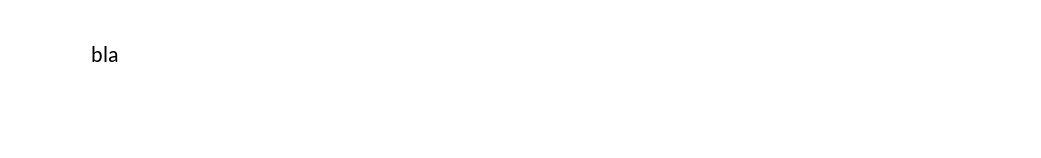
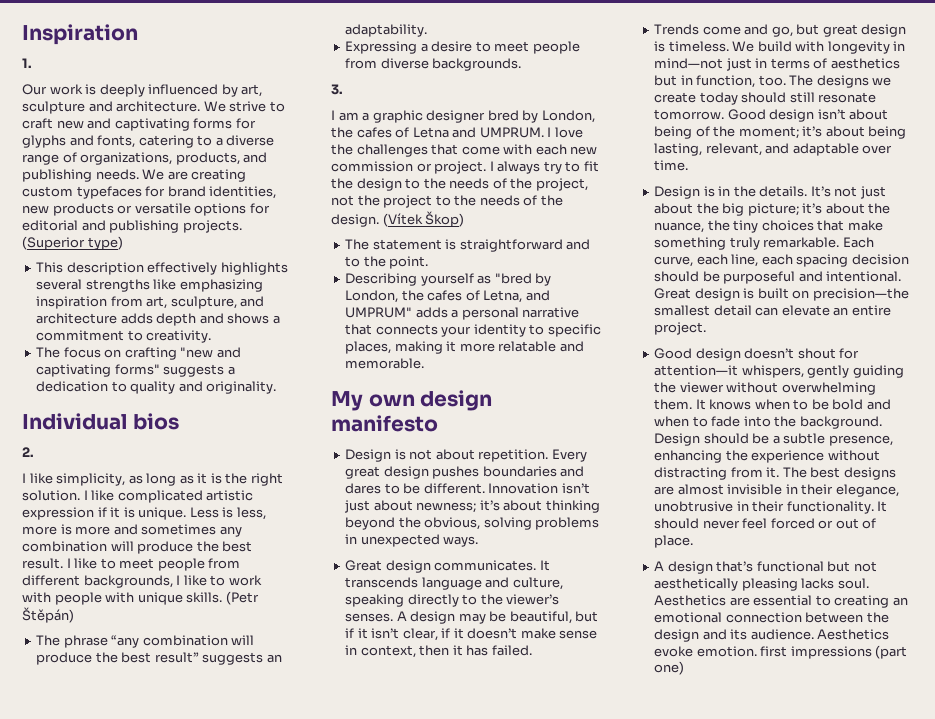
[91,46,119,62] bla -> [22,24,138,45] [22,58,32,68] [22,84,263,97] [22,101,285,114] [22,118,256,131] [22,135,275,148] [22,152,268,165] [22,169,247,182] [22,186,277,199] [22,203,270,216] [22,220,242,233] [22,236,123,250] [36,262,288,275] [36,279,263,292] [36,296,265,309] [36,313,280,326] [36,330,212,343] [36,347,241,360] [36,364,235,377] [36,381,277,394] [22,413,179,430] [22,447,34,457] [22,473,283,486] [22,490,254,503] [22,507,266,520] [22,524,242,537] [22,541,253,554] [22,558,241,571] [22,575,262,588] [22,591,259,605] [22,607,74,623] [36,635,255,648] [36,652,282,665] [345,24,428,37] [345,41,580,54] [345,58,522,71] [331,84,343,95] [331,110,595,123] [331,127,583,138] [331,144,598,157] [331,161,599,174] [331,178,588,191] [331,195,563,208] [331,211,465,227] [345,239,591,252] [345,256,429,269] [345,273,552,286] [345,290,550,303] [345,307,580,320] [345,324,601,337] [345,341,584,354] [345,358,425,369] [331,390,493,411] [331,415,438,432] [345,449,587,462] [345,466,585,479] [345,483,590,494] [344,500,600,513] [345,517,600,530] [345,534,479,547] [345,560,550,573] [345,577,563,590] [345,594,560,607] [345,611,599,624] [345,628,598,641] [345,645,532,658] [654,24,907,37] [654,41,906,54] [654,58,900,71] [654,75,892,88] [654,92,877,105] [654,109,889,122] [654,126,907,139] [654,143,893,156] [654,160,689,171] [654,186,886,199] [654,203,891,216] [654,220,883,233] [654,237,874,250] [654,254,909,267] [654,271,902,284] [654,288,909,301] [654,305,891,316] [654,322,707,335] [654,348,860,361] [654,365,904,378] [654,382,876,395] [654,399,891,410] [654,416,882,429] [654,433,893,446] [654,450,880,463] [654,467,896,480] [654,484,899,497] [654,501,888,514] [654,518,877,529] [654,535,694,548] [654,561,877,574] [654,578,869,591] [654,595,908,608] [654,612,889,623] [654,629,890,642] [654,645,908,659] [654,661,685,675] Inspiration // 1. // Our work is deeply influenced by art, sculpture and architecture. We strive to craft new and captivating forms for glyphs and fonts, catering to a diverse range of organizations, products, and publishing needs. We are creating custom typefaces for brand identities, new products or versatile options for editorial and publishing projects. (Superior type) // This description effectively highlights several strengths like emphasizing inspiration from art, sculpture, and architecture adds depth and shows a commitment to creativity. // The focus on crafting "new and captivating forms" suggests a dedication to quality and originality. // Individual bios // 2. // I like simplicity, as long as it is the right solution. I like complicated artistic expression if it is unique. Less is less, more is more and sometimes any combination will produce the best result. I like to meet people from different backgrounds, I like to work with people with unique skills. (Petr Štěpán) // The phrase “any combination will produce the best result” suggests an adaptability. // Expressing a desire to meet people from diverse backgrounds. // 3. // I am a graphic designer bred by London, the cafes of Letna and UMPRUM. I love the challenges that come with each new commission or project. I always try to fit the design to the needs of the project, not the project to the needs of the design. (Vítek Škop) // The statement is straightforward and to the point. // Describing yourself as "bred by London, the cafes of Letna, and UMPRUM" adds a personal narrative that connects your identity to specific places, making it more relatable and memorable. // My own design manifesto // Design is not about repetition. Every great design pushes boundaries and dares to be different. Innovation isn’t just about newness; it’s about thinking beyond the obvious, solving problems in unexpected ways. // Great design communicates. It transcends language and culture, speaking directly to the viewer’s senses. A design may be beautiful, but if it isn’t clear, if it doesn’t make sense in context, then it has failed. // Trends come and go, but great design is timeless. We build with longevity in mind—not just in terms of aesthetics but in function, too. The designs we create today should still resonate tomorrow. Good design isn’t about being of the moment; it’s about being lasting, relevant, and adaptable over time. // Design is in the details. It’s not just about the big picture; it’s about the nuance, the tiny choices that make something truly remarkable. Each curve, each line, each spacing decision should be purposeful and intentional. Great design is built on precision—the smallest detail can elevate an entire project. // Good design doesn’t shout for attention—it whispers, gently guiding the viewer without overwhelming them. It knows when to be bold and when to fade into the background. Design should be a subtle presence, enhancing the experience without distracting from it. The best designs are almost invisible in their elegance, unobtrusive in their functionality. It should never feel forced or out of place. // A design that’s functional but not aesthetically pleasing lacks soul. Aesthetics are essential to creating an emotional connection between the design and its audience. Aesthetics evoke emotion. first impressions (part one)

